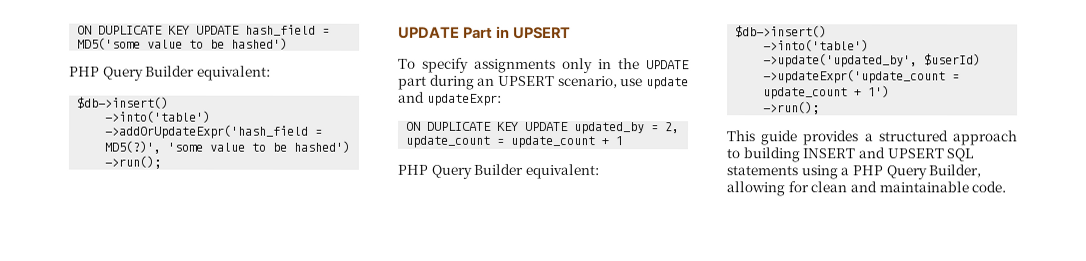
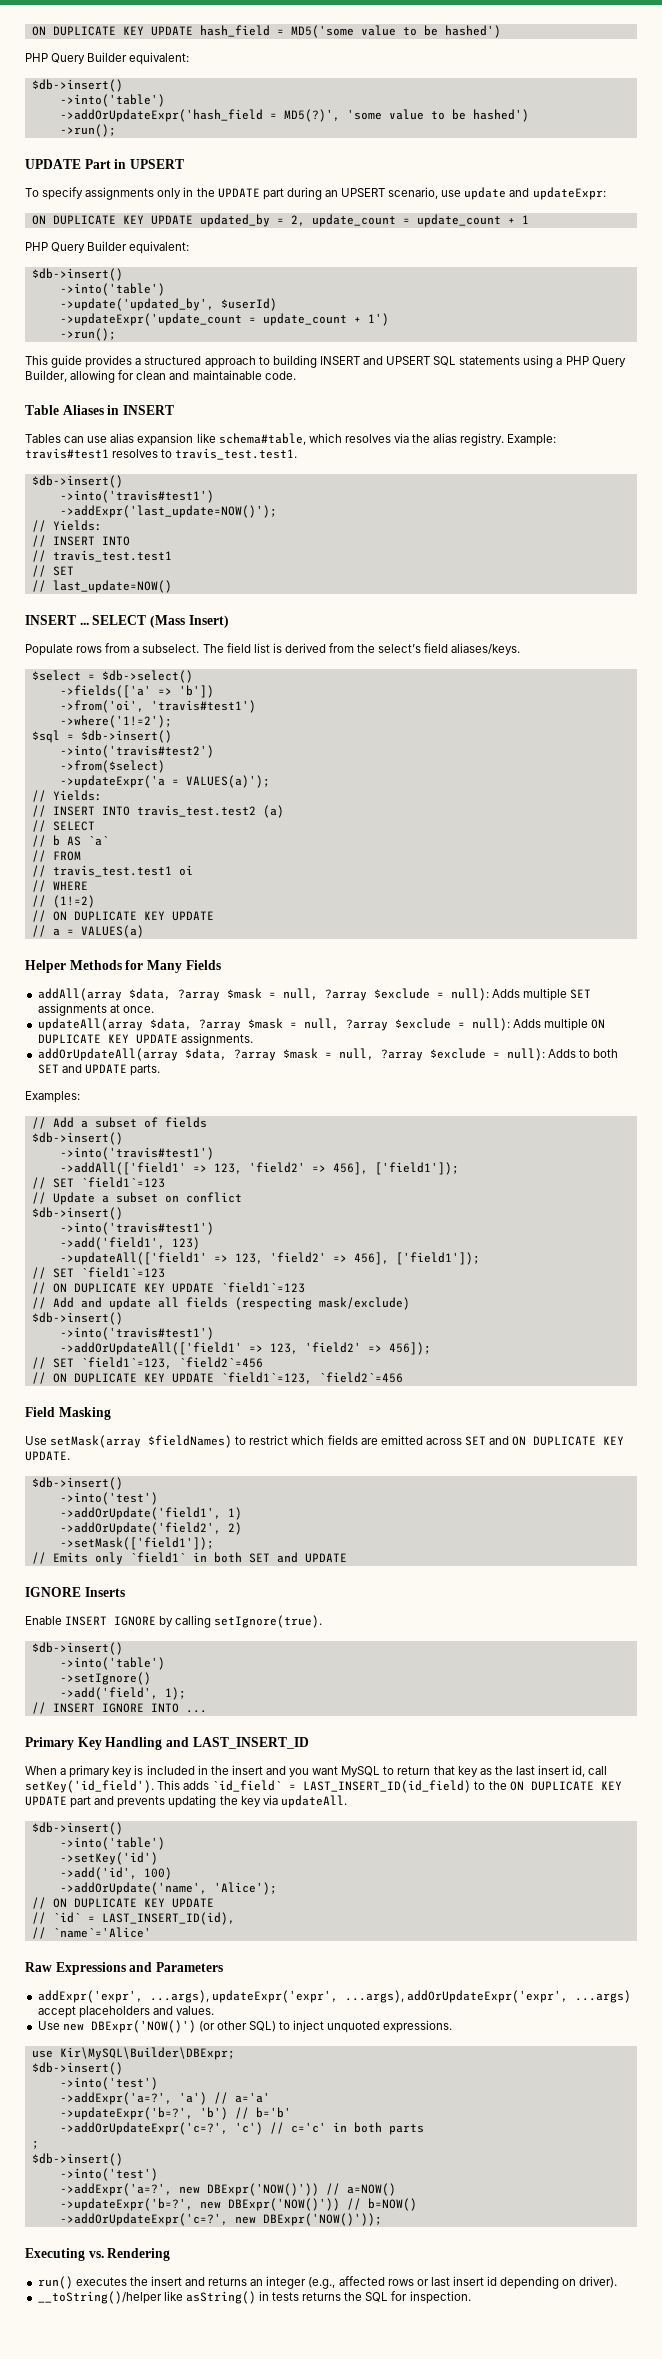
(1007, 187) none -> [25,405,174,415] [25,433,557,446] [25,448,298,460] [31,475,123,488] [59,490,214,503] [59,505,277,518] [31,520,102,532] [31,535,130,547] [31,550,172,562] [31,565,74,577] [31,580,172,593] [25,615,229,628] [25,643,521,656] [31,670,193,683] [59,685,214,698] [59,700,256,713] [59,715,172,728] [31,730,172,743] [59,745,214,758] [59,760,165,773] [59,775,270,788] [31,790,102,802] [31,805,284,818] [31,820,95,832] [31,835,109,847] [31,850,81,862] [31,865,193,877] [31,880,88,892] [31,895,95,908] [31,910,214,922] [31,925,144,938] [25,960,221,973] [37,988,591,1001] [37,1003,154,1016] [37,1018,605,1031] [37,1033,253,1046] [37,1048,618,1061] [37,1064,160,1076] [25,1091,80,1103] [31,1117,207,1129] [31,1132,123,1145] [59,1147,214,1160] [59,1162,459,1175] [31,1177,165,1189] [31,1192,242,1205] [31,1207,123,1220] [59,1222,214,1235] [59,1237,200,1250] [59,1252,480,1265] [31,1267,165,1279] [31,1282,305,1294] [31,1297,410,1310] [31,1312,123,1325] [59,1327,214,1340] [59,1342,431,1355] [31,1357,263,1369] [31,1372,403,1384] [25,1407,111,1420] [25,1435,625,1448] [25,1451,70,1461] [31,1477,123,1490] [59,1492,158,1505] [59,1507,242,1520] [59,1522,242,1535] [59,1537,214,1550] [31,1552,347,1565] [25,1587,125,1597] [25,1615,323,1628] [31,1642,123,1655] [59,1657,165,1670] [59,1672,151,1685] [59,1687,186,1700] [31,1702,207,1714] [25,1737,309,1750] [25,1765,608,1778] [25,1780,622,1793] [25,1795,347,1808] [31,1822,123,1835] [59,1837,165,1850] [59,1852,158,1865] [59,1867,172,1880] [59,1882,277,1895] [31,1897,214,1909] [31,1912,235,1925] [31,1927,151,1939] [25,1962,223,1975] [37,1990,631,2003] [37,2006,214,2018] [37,2020,453,2033] [31,2047,235,2060] [31,2062,123,2075] [59,2077,158,2090] [59,2092,270,2105] [59,2107,291,2120] [59,2122,424,2135] [31,2140,39,2149] [31,2153,123,2166] [59,2168,158,2181] [59,2183,396,2196] [59,2198,417,2211] [59,2213,382,2226] [25,2248,171,2261] [37,2276,618,2289] [37,2291,471,2304] // Table Aliases in INSERT // Tables can use alias expansion like schema#table, which resolves via the alias registry. Example: travis#test1 resolves to travis_test.test1. // $db->insert() // ->into('travis#test1') // ->addExpr('last_update=NOW()'); // // Yields: // // INSERT INTO // // travis_test.test1 // // SET // // last_update=NOW() // INSERT ... SELECT (Mass Insert) // Populate rows from a subselect. The field list is derived from the select’s field aliases/keys. // $select = $db->select() // ->fields(['a' => 'b']) // ->from('oi', 'travis#test1') // ->where('1!=2'); // $sql = $db->insert() // ->into('travis#test2') // ->from($select) // ->updateExpr('a = VALUES(a)'); // // Yields: // // INSERT INTO travis_test.test2 (a) // // SELECT // // b AS `a` // // FROM // // travis_test.test1 oi // // WHERE // // (1!=2) // // ON DUPLICATE KEY UPDATE // // a = VALUES(a) // Helper Methods for Many Fields // addAll(array $data, ?array $mask = null, ?array $exclude = null): Adds multiple SET assignments at once. // updateAll(array $data, ?array $mask = null, ?array $exclude = null): Adds multiple ON DUPLICATE KEY UPDATE assignments. // addOrUpdateAll(array $data, ?array $mask = null, ?array $exclude = null): Adds to both SET and UPDATE parts. // Examples: // // Add a subset of fields // $db->insert() // ->into('travis#test1') // ->addAll(['field1' => 123, 'field2' => 456], ['field1']); // // SET `field1`=123 // // Update a subset on conflict // $db->insert() // ->into('travis#test1') // ->add('field1', 123) // ->updateAll(['field1' => 123, 'field2' => 456], ['field1']); // // SET `field1`=123 // // ON DUPLICATE KEY UPDATE `field1`=123 // // Add and update all fields (respecting mask/exclude) // $db->insert() // ->into('travis#test1') // ->addOrUpdateAll(['field1' => 123, 'field2' => 456]); // // SET `field1`=123, `field2`=456 // // ON DUPLICATE KEY UPDATE `field1`=123, `field2`=456 // Field Masking // Use setMask(array $fieldNames) to restrict which fields are emitted across SET and ON DUPLICATE KEY UPDATE. // $db->insert() // ->into('test') // ->addOrUpdate('field1', 1) // ->addOrUpdate('field2', 2) // ->setMask(['field1']); // // Emits only `field1` in both SET and UPDATE // IGNORE Inserts // Enable INSERT IGNORE by calling setIgnore(true). // $db->insert() // ->into('table') // ->setIgnore() // ->add('field', 1); // // INSERT IGNORE INTO ... // Primary Key Handling and LAST_INSERT_ID // When a primary key is included in the insert and you want MySQL to return that key as the last insert id, call setKey('id_field'). This adds `id_field` = LAST_INSERT_ID(id_field) to the ON DUPLICATE KEY UPDATE part and prevents updating the key via updateAll. // $db->insert() // ->into('table') // ->setKey('id') // ->add('id', 100) // ->addOrUpdate('name', 'Alice'); // // ON DUPLICATE KEY UPDATE // // `id` = LAST_INSERT_ID(id), // // `name`='Alice' // Raw Expressions and Parameters // addExpr('expr', ...args), updateExpr('expr', ...args), addOrUpdateExpr('expr', ...args) accept placeholders and values. // Use new DBExpr('NOW()') (or other SQL) to inject unquoted expressions. // use Kir\MySQL\Builder\DBExpr; // $db->insert() // ->into('test') // ->addExpr('a=?', 'a') // a='a' // ->updateExpr('b=?', 'b') // b='b' // ->addOrUpdateExpr('c=?', 'c') // c='c' in both parts // ; // $db->insert() // ->into('test') // ->addExpr('a=?', new DBExpr('NOW()')) // a=NOW() // ->updateExpr('b=?', new DBExpr('NOW()')) // b=NOW() // ->addOrUpdateExpr('c=?', new DBExpr('NOW()')); // Executing vs. Rendering // run() executes the insert and returns an integer (e.g., affected rows or last insert id depending on driver). // __toString()/helper like asString() in tests returns the SQL for inspection.

